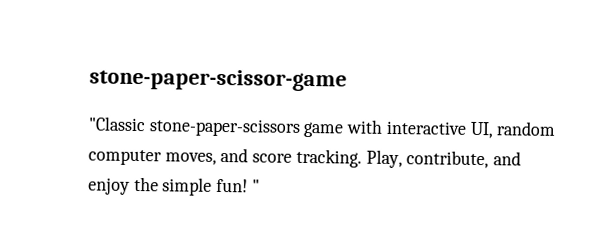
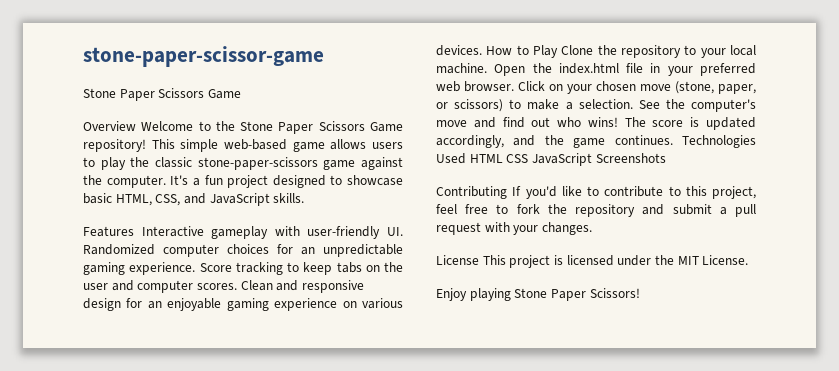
[88,116,557,139] [88,147,522,169] [88,176,260,196] "Classic stone-paper-scissors game with interactive UI, random computer moves, and score tracking. Play, contribute, and enjoy the simple fun! " -> [83,88,241,101] [83,121,403,134] [83,139,403,152] [83,157,404,170] [83,175,403,188] [83,193,305,206] [83,226,403,239] [83,244,403,257] [83,262,403,275] [83,280,364,293] [83,298,404,311] [436,45,756,58] [436,63,756,76] [436,81,756,94] [436,99,756,112] [436,117,756,130] [436,135,756,148] [436,153,666,166] [436,186,756,199] [436,204,756,217] [436,222,592,235] [436,255,749,268] [436,288,640,301] Stone Paper Scissors Game // Overview Welcome to the Stone Paper Scissors Game repository! This simple web-based game allows users to play the classic stone-paper-scissors game against the computer. It's a fun project designed to showcase basic HTML, CSS, and JavaScript skills. // Features Interactive gameplay with user-friendly UI. Randomized computer choices for an unpredictable gaming experience. Score tracking to keep tabs on the user and computer scores. Clean and responsive design for an enjoyable gaming experience on various devices. How to Play Clone the repository to your local machine. Open the index.html file in your preferred web browser. Click on your chosen move (stone, paper, or scissors) to make a selection. See the computer's move and find out who wins! The score is updated accordingly, and the game continues. Technologies Used HTML CSS JavaScript Screenshots // Contributing If you'd like to contribute to this project, feel free to fork the repository and submit a pull request with your changes. // License This project is licensed under the MIT License. // Enjoy playing Stone Paper Scissors!

